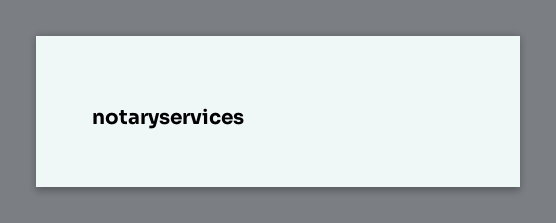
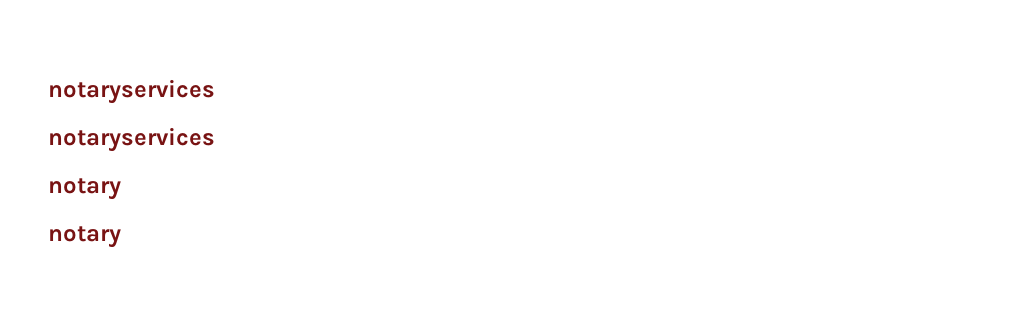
[92,108,244,129] notaryservices -> [48,79,215,104] [48,127,215,152] [48,178,121,200] [48,226,121,248] notaryservices // notaryservices // notary // notary

